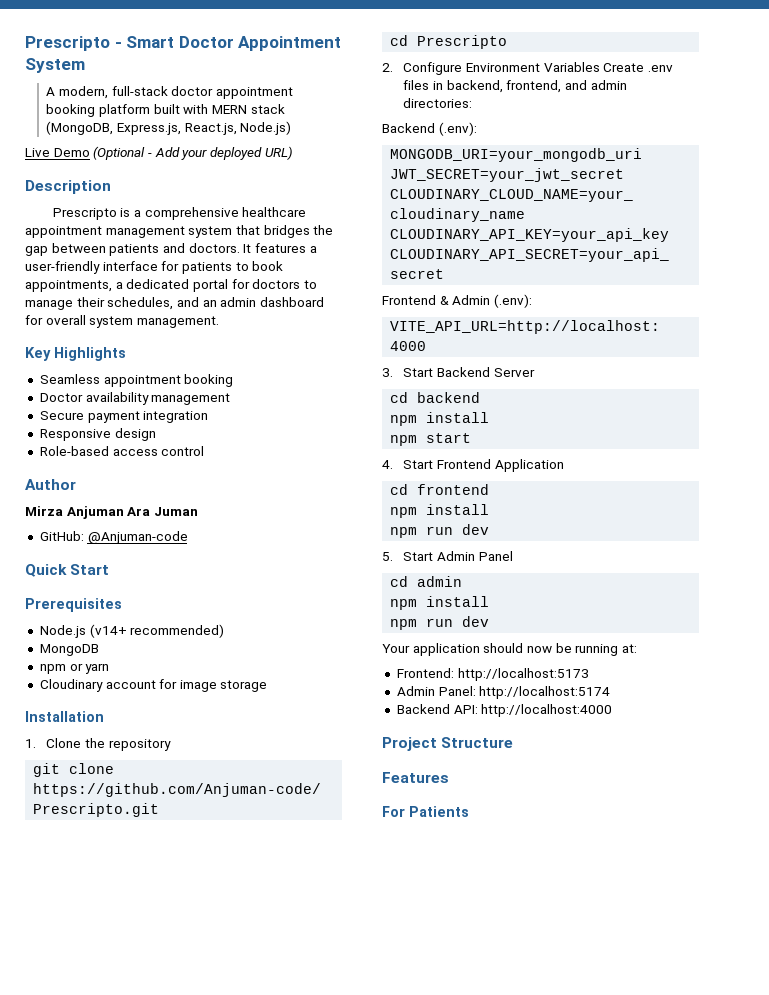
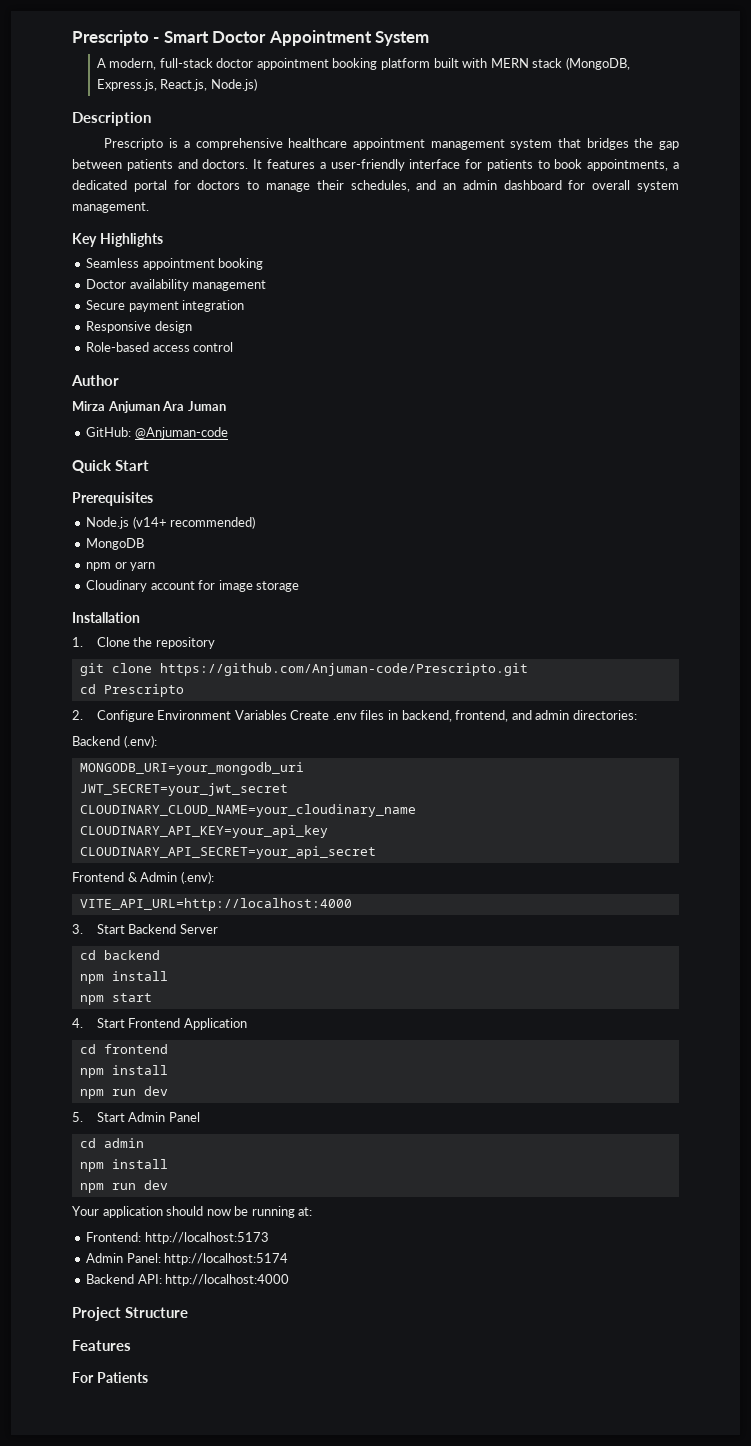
[25,146,293,160] // Live Demo (Optional - Add your deployed URL) -> (257, 84) none

